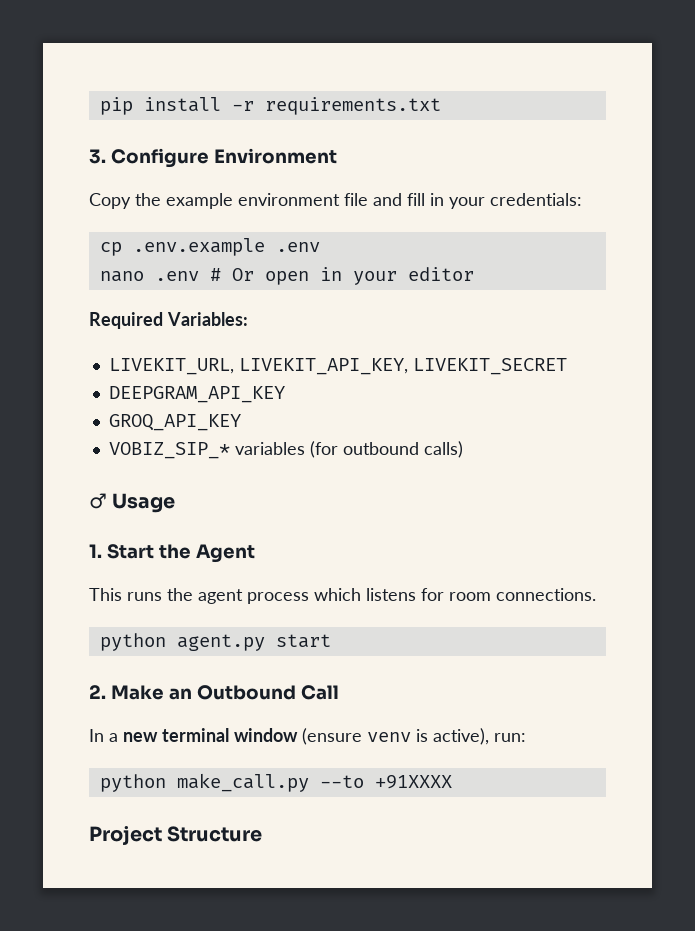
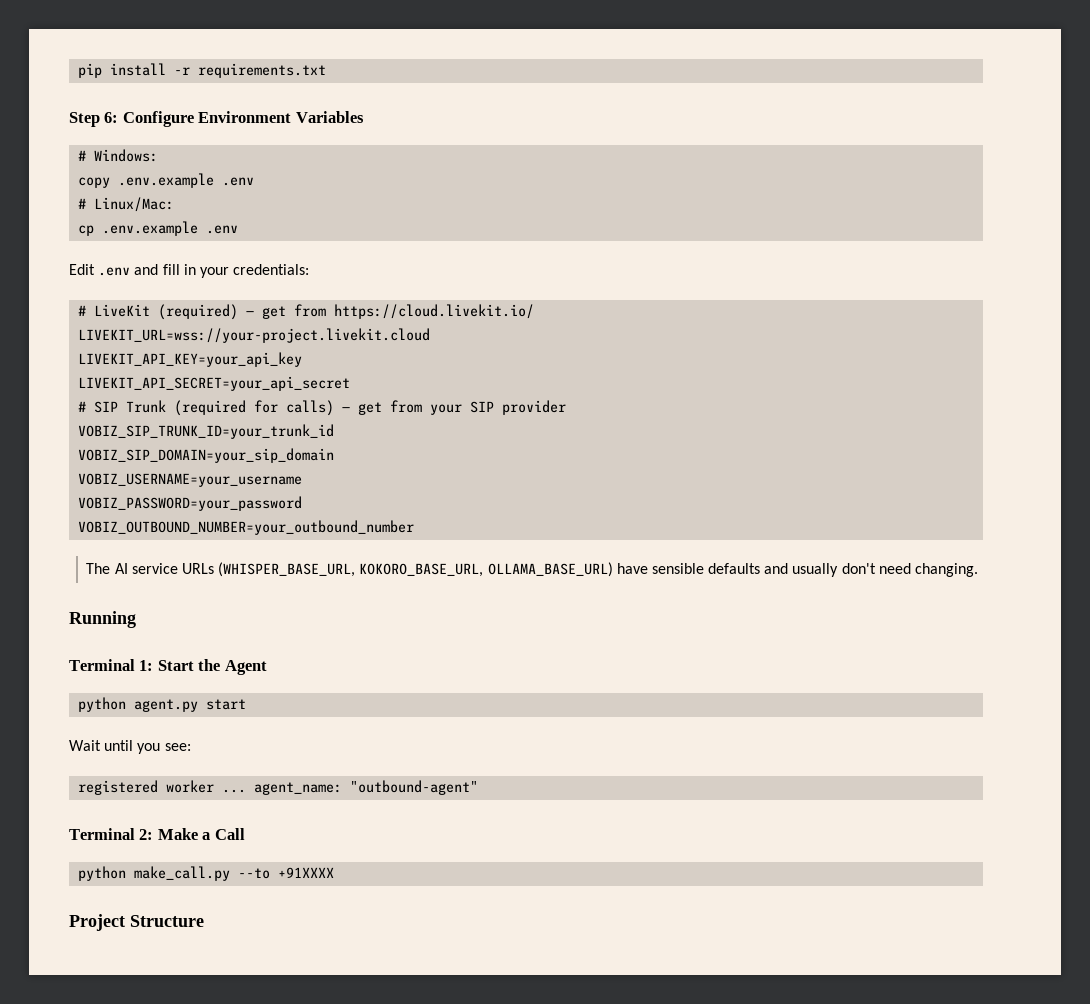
[89,149,106,164] 3. -> [69,112,119,127] Step 6:
[89,193,368,209] // Copy the example environment file -> [295,111,364,123] [78,149,159,162] [78,173,255,188] [78,197,175,212] [78,221,239,236] [69,264,131,276] Variables // # Windows: // copy .env.example .env // # Linux/Mac: // cp .env.example .env // Edit .env
[99,238,320,256] [99,267,474,285] [89,312,248,329] [108,358,567,375] [108,386,285,403] [108,414,241,431] [108,441,463,459] [89,493,176,513] [89,544,255,563] [89,588,596,604] [99,633,331,651] [89,685,339,700] [89,728,526,745] cp .env.example .env // nano .env # Or open in your editor // Required Variables: // LIVEKIT_URL, LIVEKIT_API_KEY, LIVEKIT_SECRET // DEEPGRAM_API_KEY // GROQ_API_KEY // VOBIZ_SIP_* variables (for outbound calls) // ♂ Usage // 1. Start the Agent // This runs the agent process which listens for room connections. // python agent.py start // 2. Make an Outbound Call // In a new terminal window (ensure venv is active), run: -> [78,304,535,320] [78,328,431,343] [78,352,303,367] [78,376,351,391] [78,400,567,416] [78,424,335,439] [78,448,335,463] [78,473,303,487] [78,496,303,511] [78,520,415,535] [86,562,979,577] [69,611,136,628] [69,659,267,675] [78,697,247,712] [69,740,191,754] [78,780,479,795] [69,828,245,840] # LiveKit (required) — get from https://cloud.livekit.io/ // LIVEKIT_URL=wss://your-project.livekit.cloud // LIVEKIT_API_KEY=your_api_key // LIVEKIT_API_SECRET=your_api_secret // # SIP Trunk (required for calls) — get from your SIP provider // VOBIZ_SIP_TRUNK_ID=your_trunk_id // VOBIZ_SIP_DOMAIN=your_sip_domain // VOBIZ_USERNAME=your_username // VOBIZ_PASSWORD=your_password // VOBIZ_OUTBOUND_NUMBER=your_outbound_number // The AI service URLs (WHISPER_BASE_URL, KOKORO_BASE_URL, OLLAMA_BASE_URL) have sensible defaults and usually don't need changing. // Running // Terminal 1: Start the Agent // python agent.py start // Wait until you see: // registered worker ... agent_name: "outbound-agent" // Terminal 2: Make a Call

